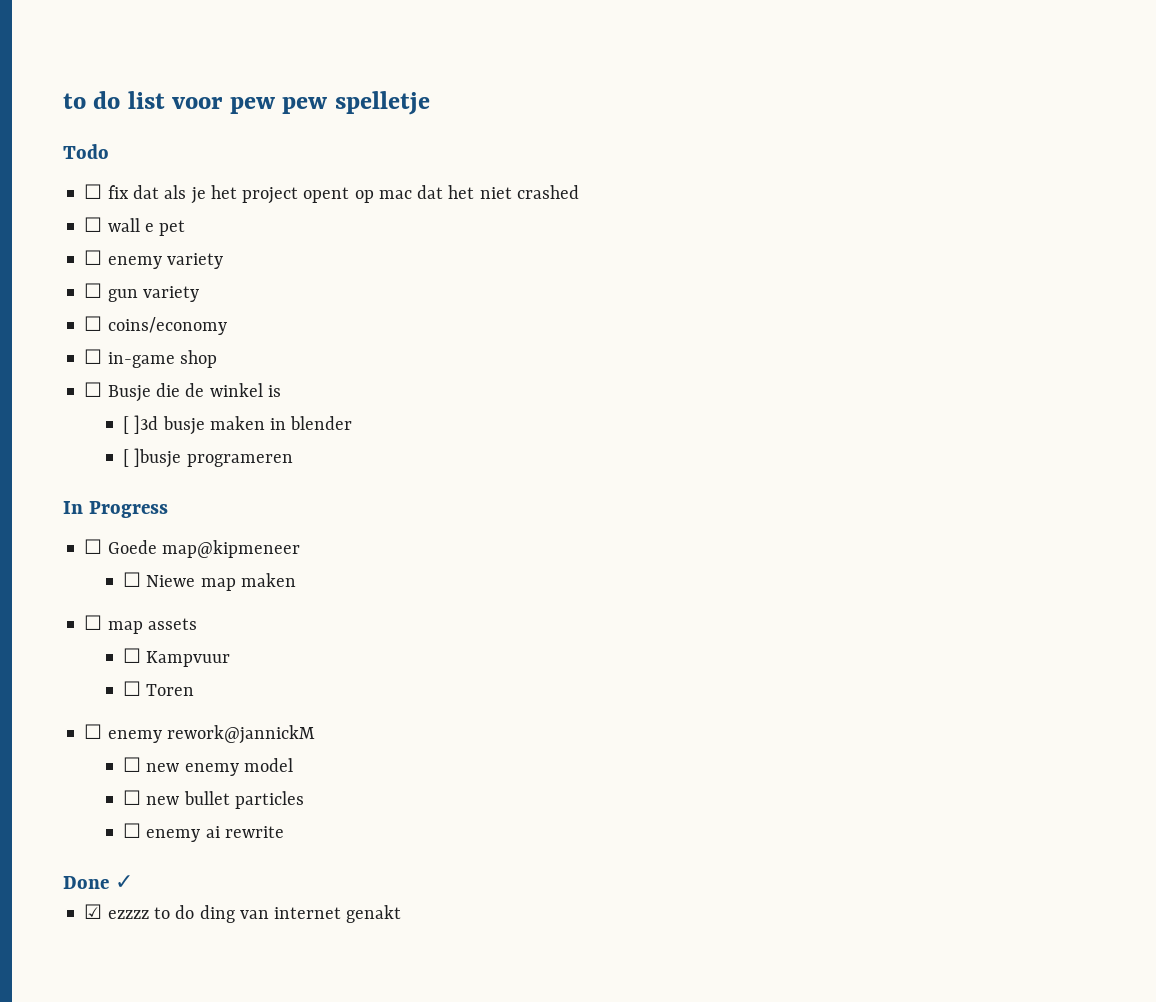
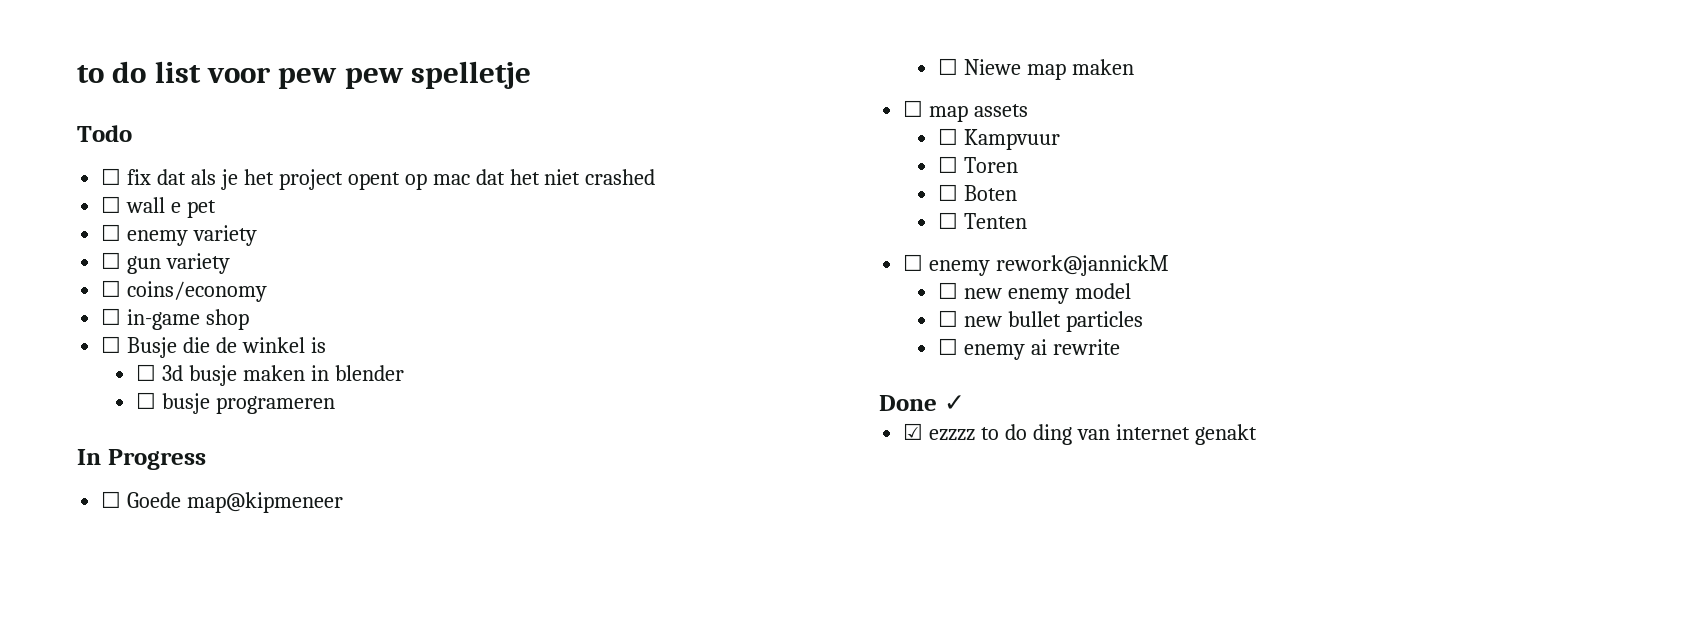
[123,415,159,434] [ ]3d -> [136,364,183,381] ☐ 3d
[123,448,182,468] [ ]busje -> [136,392,210,414] ☐ busje
(195, 690) none -> [938,184,1017,201] [938,212,1027,229] // ☐ Boten // ☐ Tenten

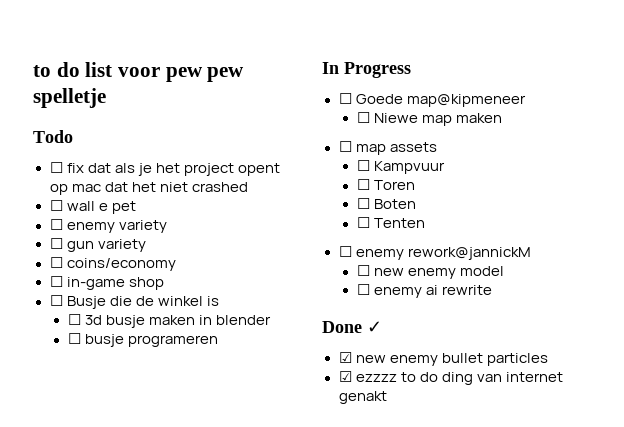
[938,310,1143,332] // ☐ new bullet particles -> (504, 271) none
(965, 403) none -> [338,352,548,366] // ☑ new enemy bullet particles

